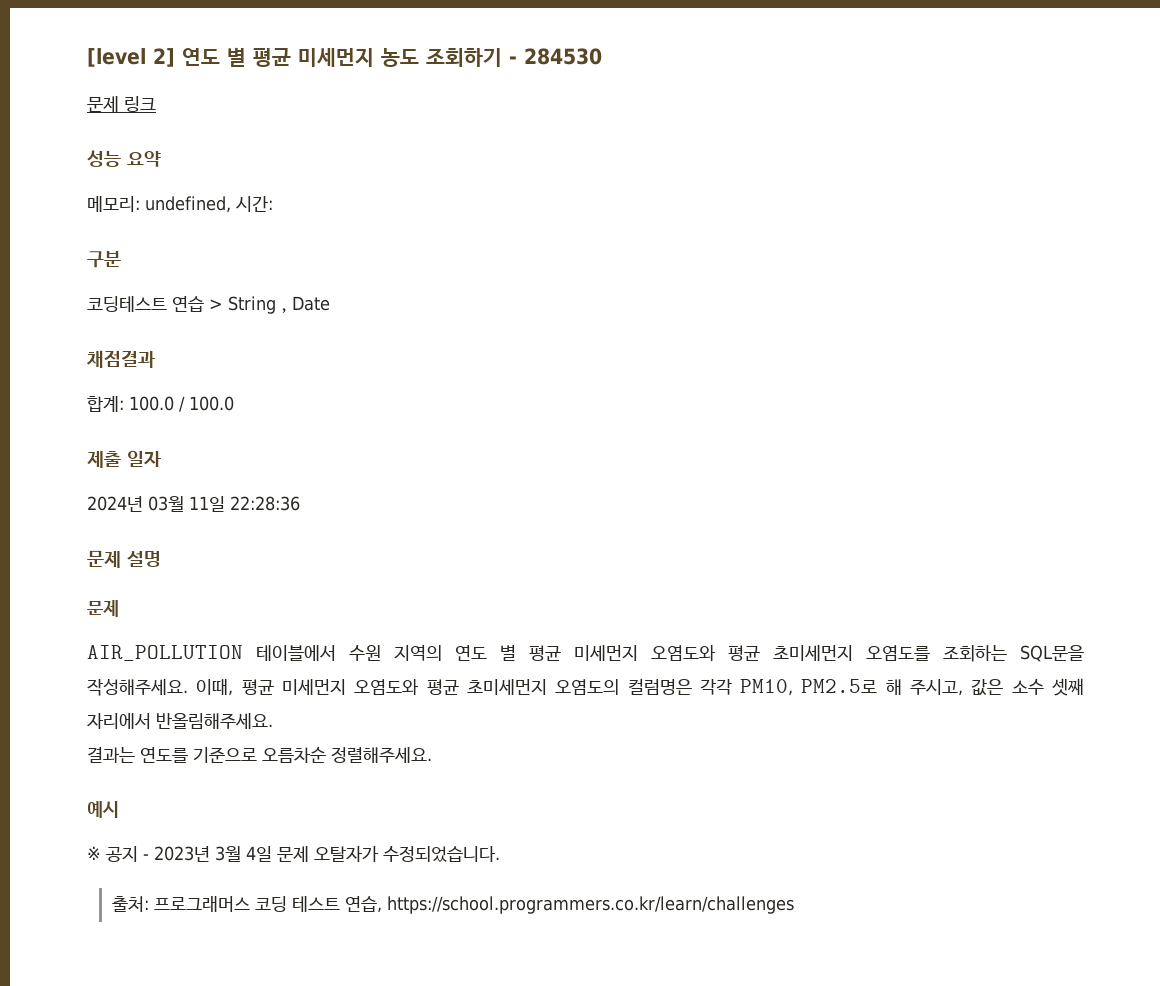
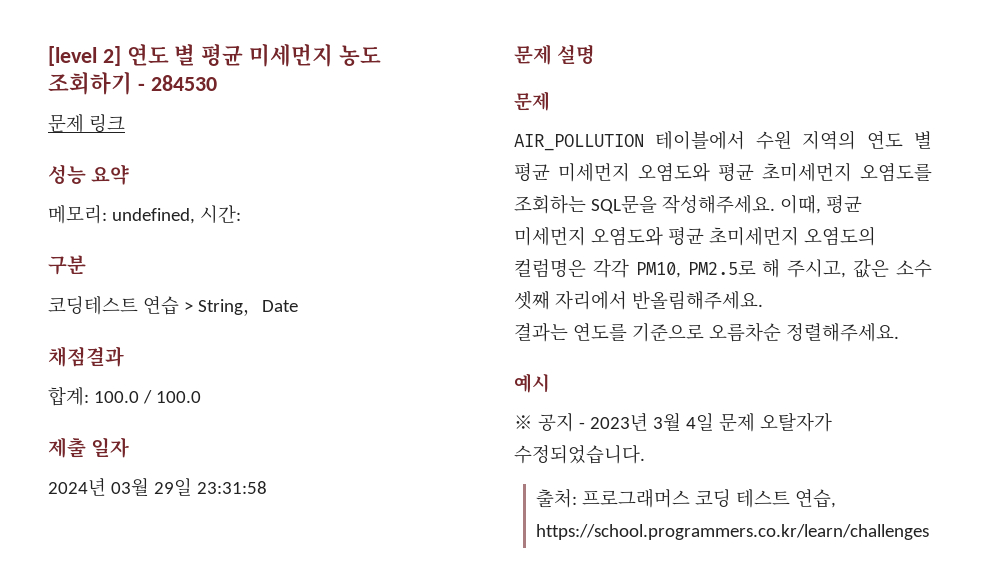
[189,496,300,512] 11일 22:28:36 -> [153,478,267,496] 29일 23:31:58

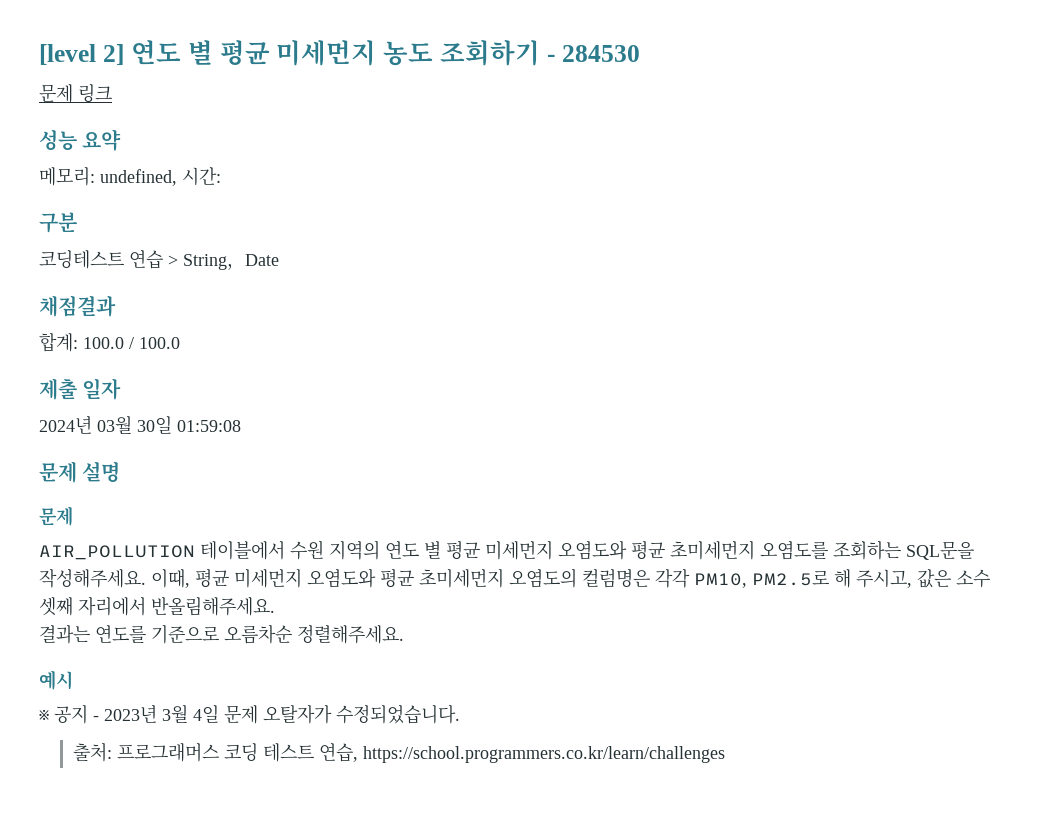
[153,478,267,496] 29일 23:31:58 -> [137,416,241,434] 30일 01:59:08

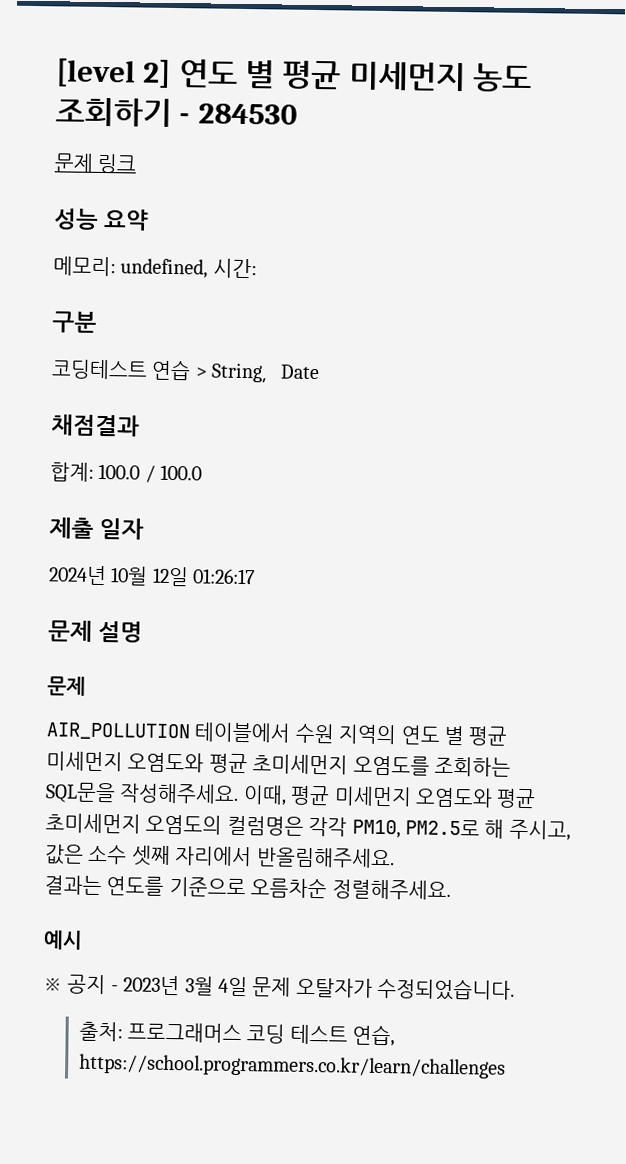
[97,416,241,434] 03월 30일 01:59:08 -> [110,566,256,587] 10월 12일 01:26:17

